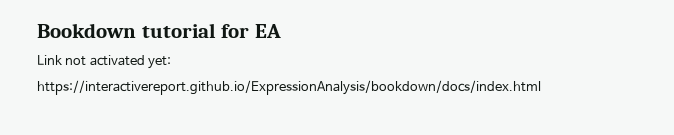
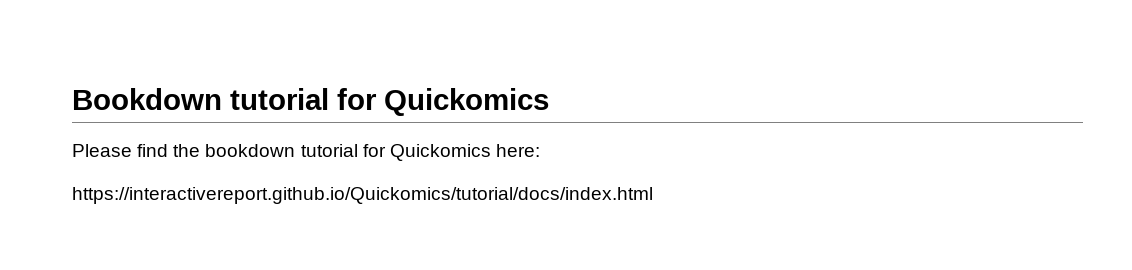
[254,24,281,38] [37,55,172,69] [37,80,541,95] EA // Link not activated yet: // https://interactivereport.github.io/ExpressionAnalysis/bookdown/docs/index.html -> [384,88,549,116] [72,144,540,161] [72,187,653,204] Quickomics // Please find the bookdown tutorial for Quickomics here: // https://interactivereport.github.io/Quickomics/tutorial/docs/index.html

